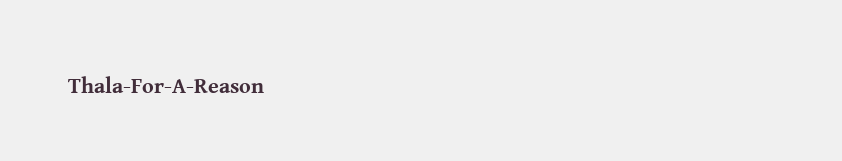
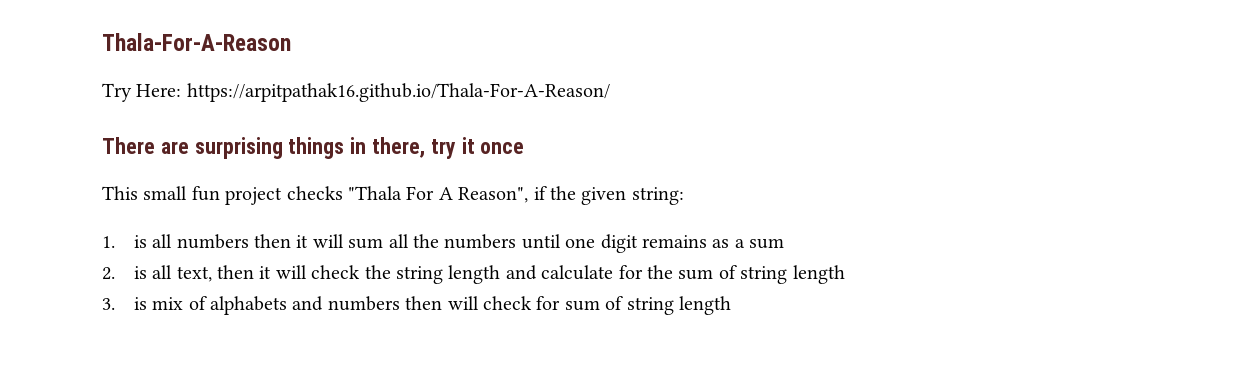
(264, 84) none -> [102,83,610,102] [102,137,525,159] [102,186,684,205] [102,234,785,253] [102,265,845,284] [102,296,731,315] // Try Here: https://arpitpathak16.github.io/Thala-For-A-Reason/ // There are surprising things in there, try it once // This small fun project checks "Thala For A Reason", if the given string: // 1. is all numbers then it will sum all the numbers until one digit remains as a sum // 2. is all text, then it will check the string length and calculate for the sum of string length // 3. is mix of alphabets and numbers then will check for sum of string length

